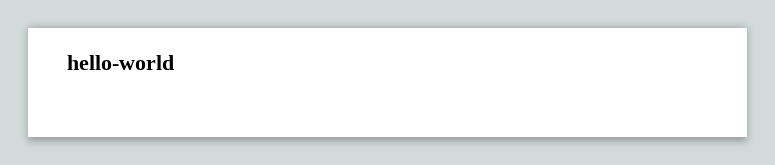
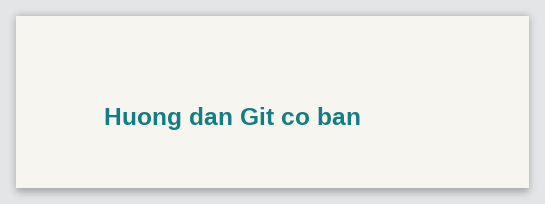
[67,55,174,70] hello-world -> [104,107,361,130] Huong dan Git co ban

